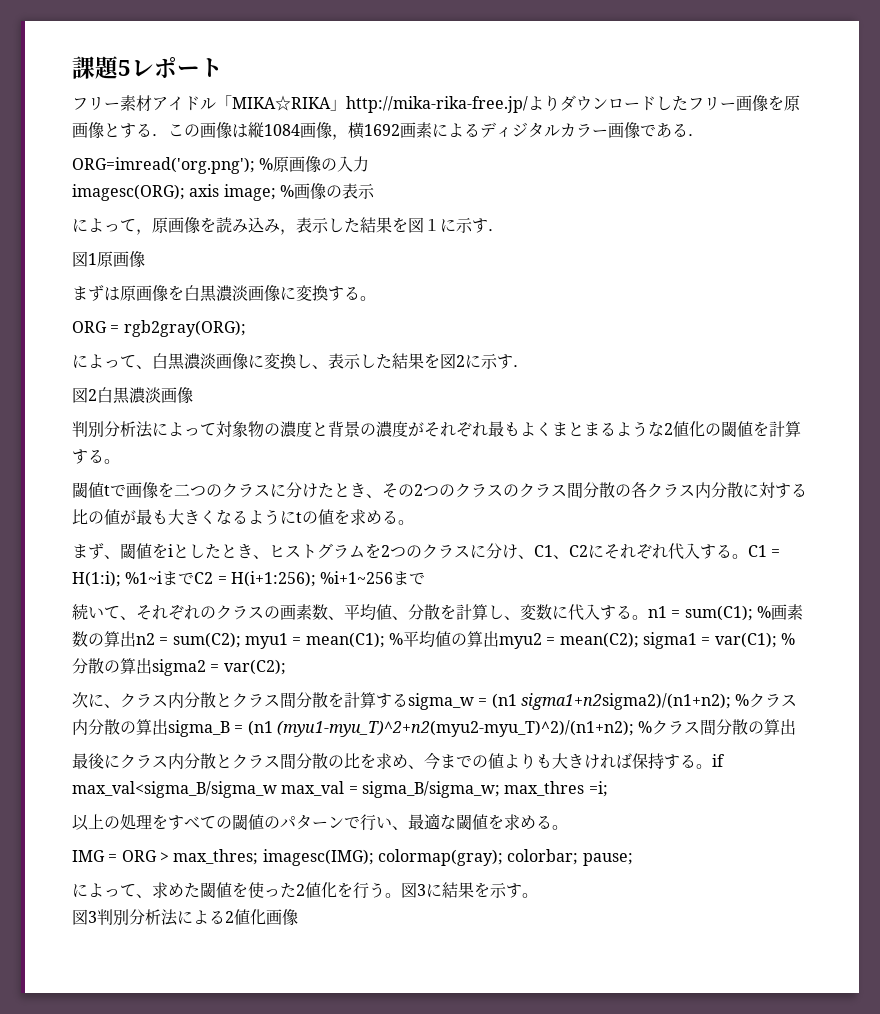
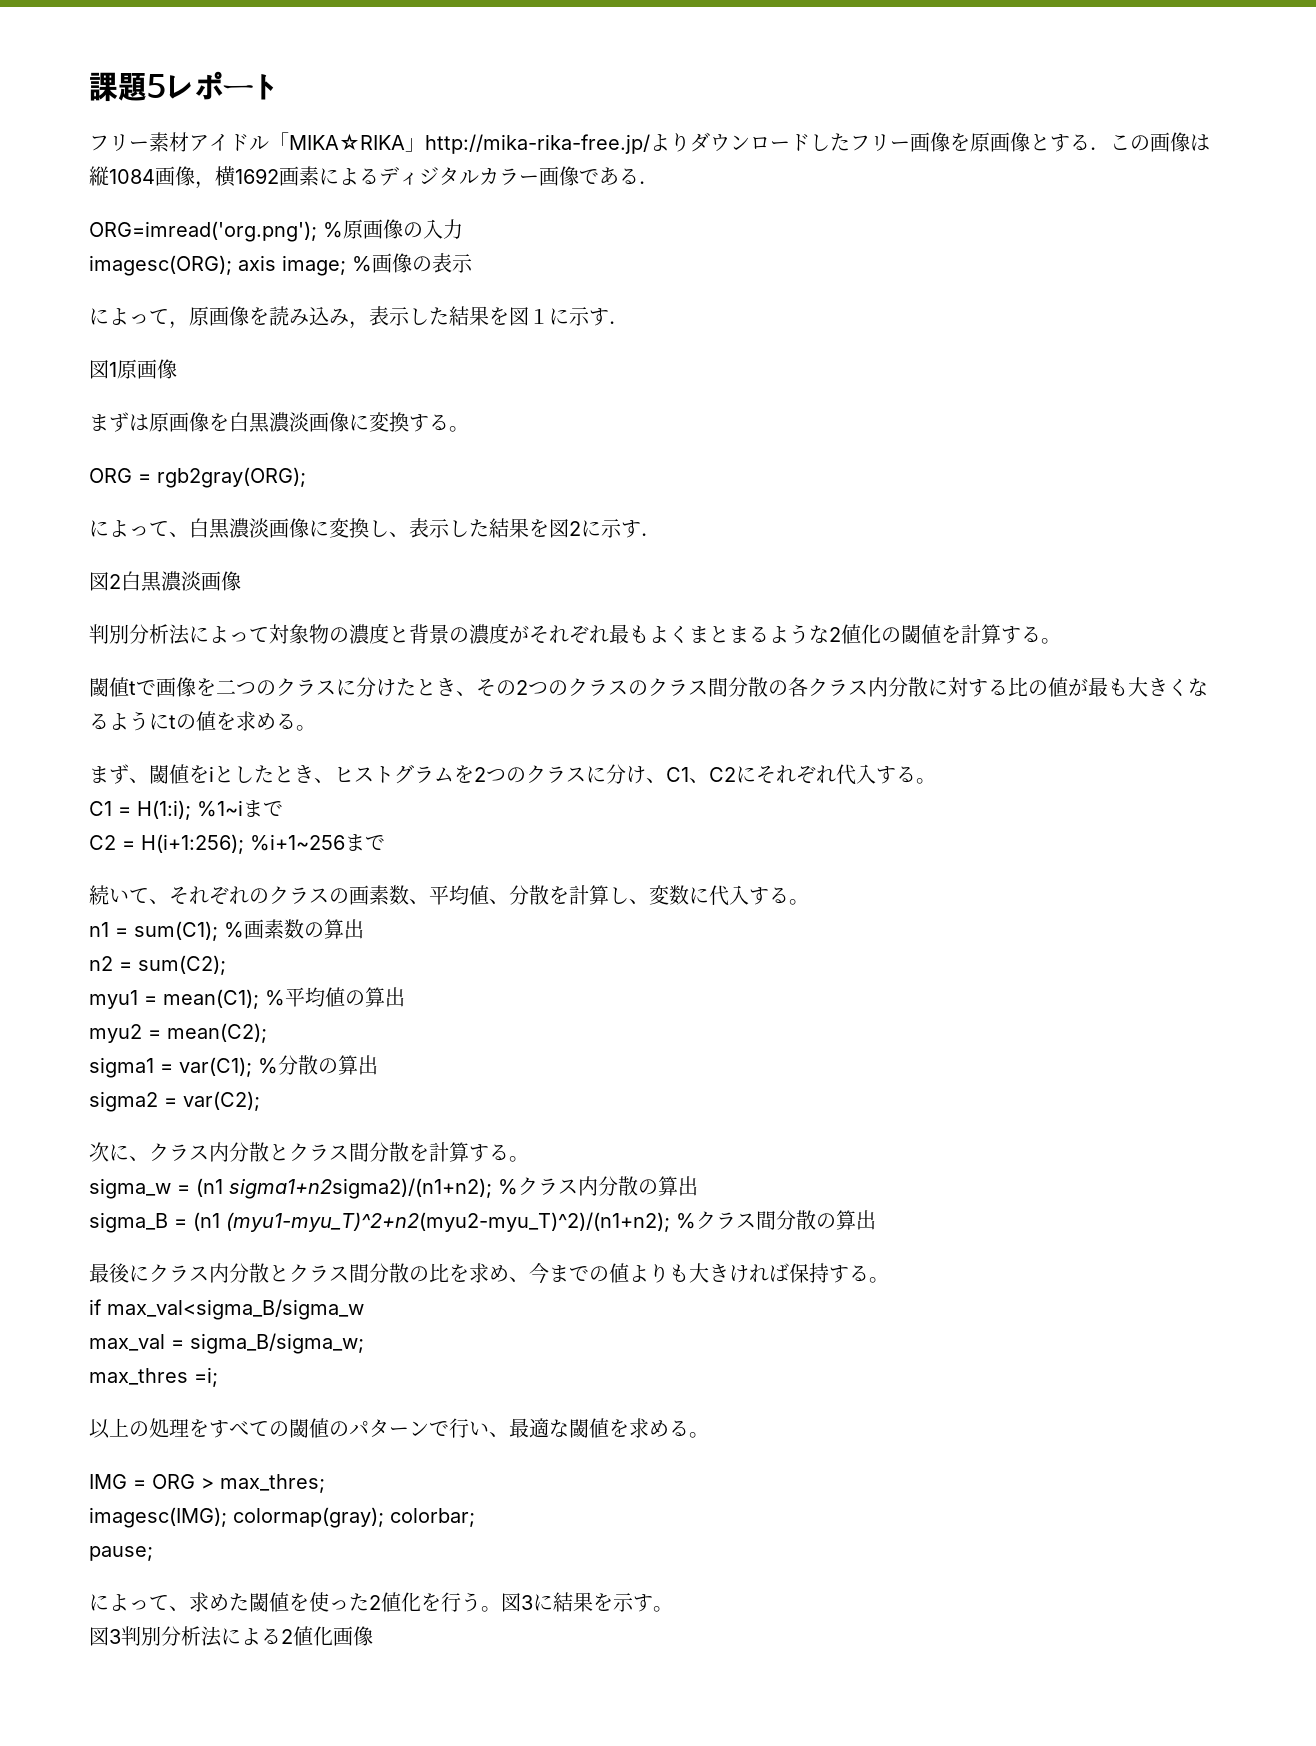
(748, 556) none -> (936, 781) //
(195, 578) none -> (283, 808) //
(648, 617) none -> (809, 902) //
(136, 639) none -> (364, 929) //
(241, 640) none -> (226, 965) //
(499, 639) none -> (405, 997) //
(639, 640) none -> (267, 1033) //
(152, 666) none -> (378, 1065) //
(408, 700) none -> [509,1156,529,1162] 。 //
(168, 727) none -> (698, 1186) //
(712, 766) none -> (889, 1280) //
(277, 789) none -> (364, 1309) //
(500, 789) none -> (364, 1343) //
(259, 857) none -> (325, 1483) //
(579, 857) none -> (475, 1517) //

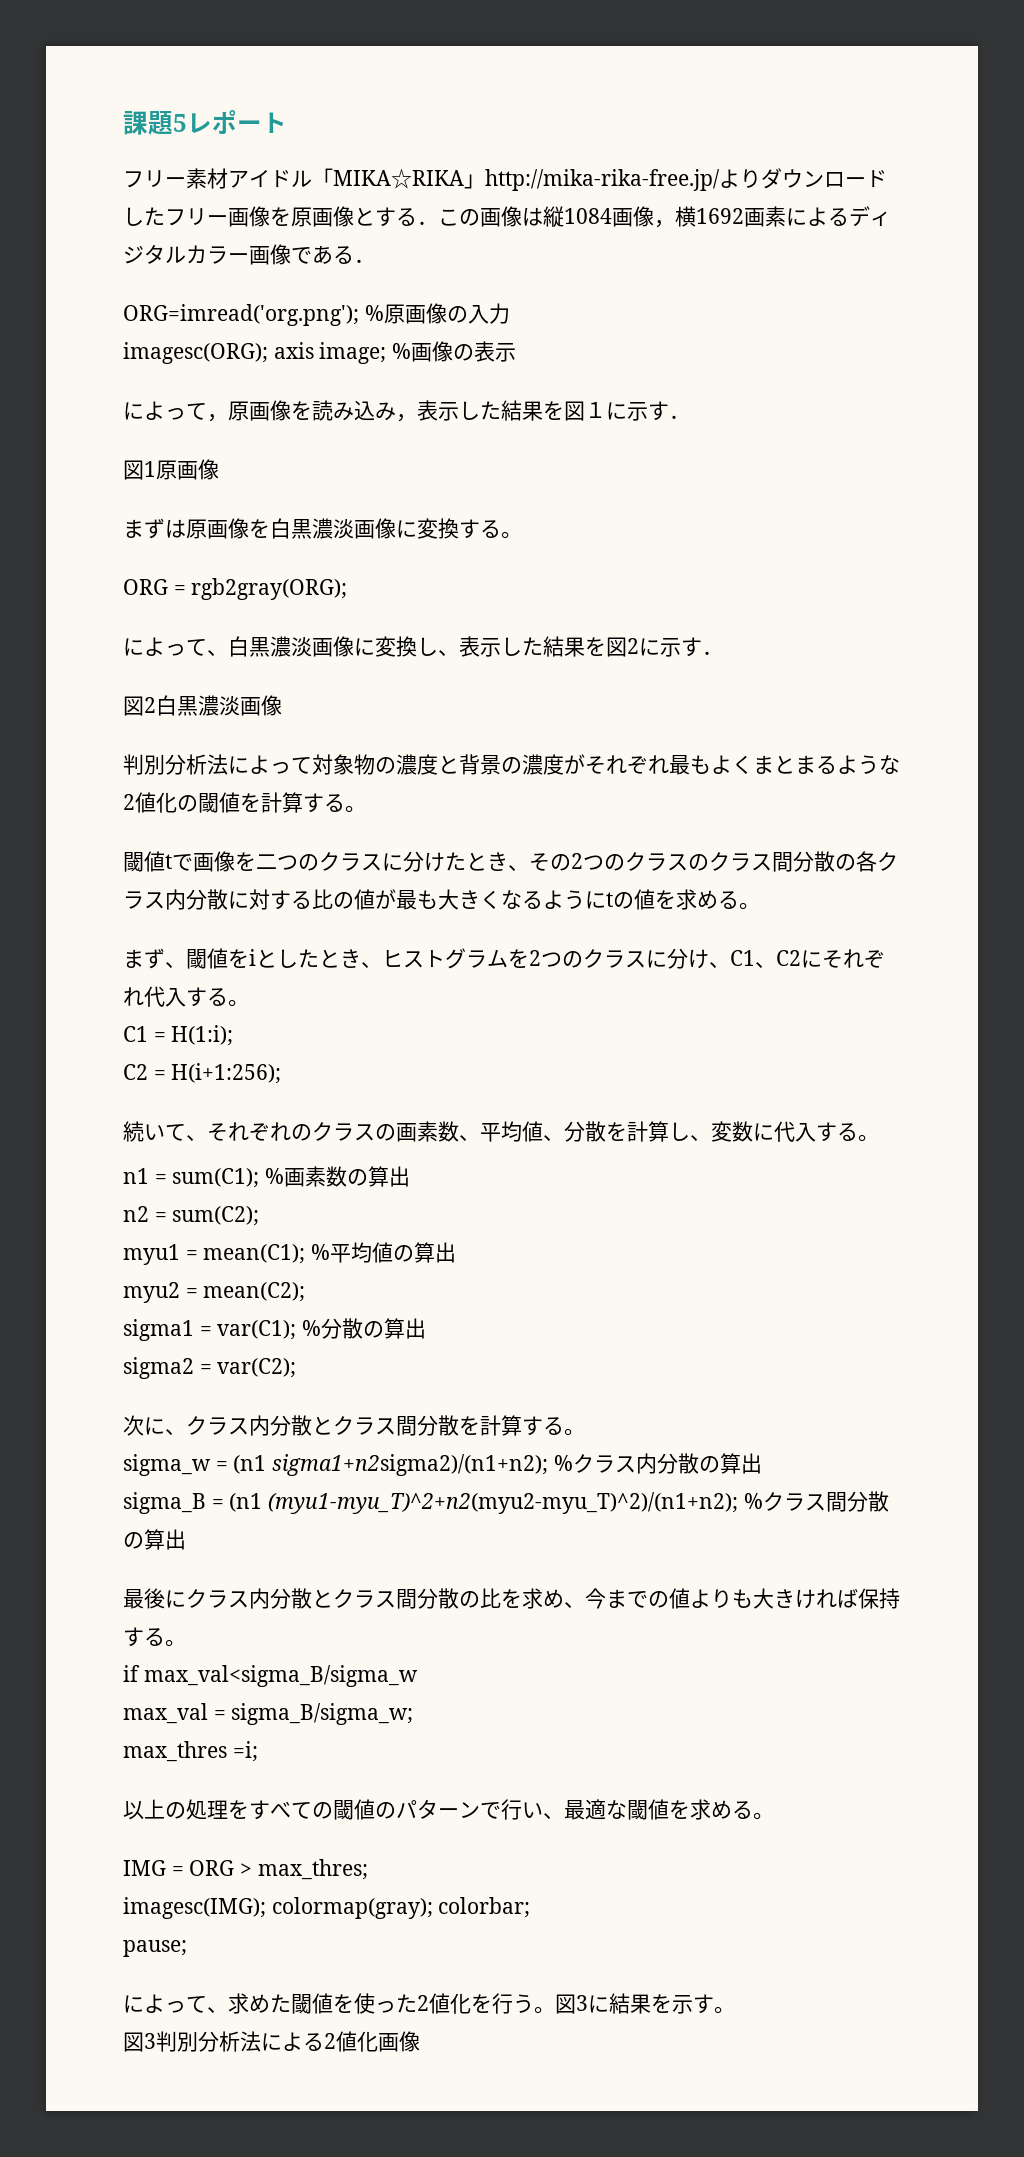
[197,800,283,817] %1~iまで -> (234, 1035) none
[250,834,385,851] %i+1~256まで -> (282, 1073) none

